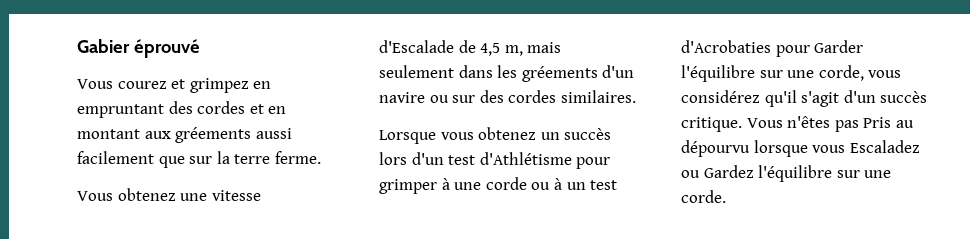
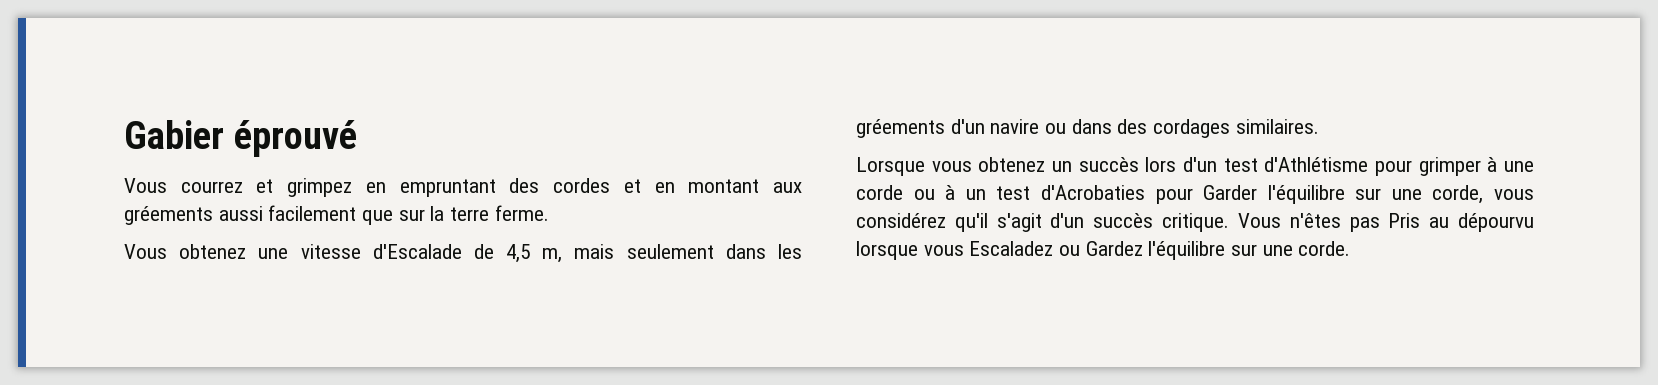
[117,81,167,89] courez -> [180,181,243,193] courrez
[452,90,557,103] sur des cordes -> [1071,119,1231,138] dans des cordages

